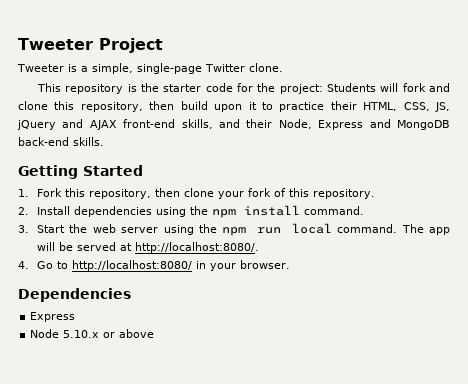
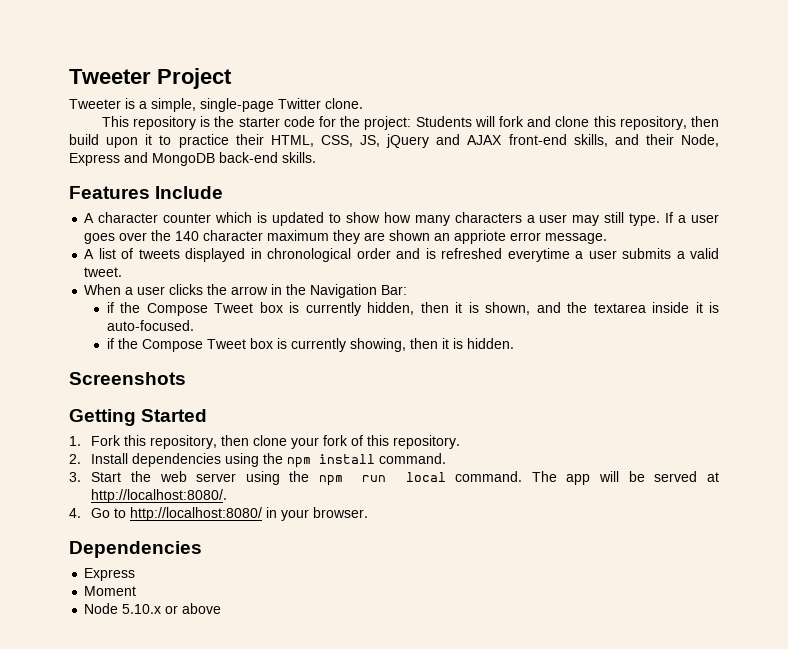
(104, 141) none -> [69,186,224,199] [84,212,719,226] [84,230,608,244] [84,248,720,262] [84,267,123,277] [84,284,408,298] [106,302,719,316] [106,320,194,331] [106,338,514,352] [69,372,186,385] // Features Include // A character counter which is updated to show how many characters a user may still type. If a user goes over the 140 character maximum they are shown an appriote error message. // A list of tweets displayed in chronological order and is refreshed everytime a user submits a valid tweet. // When a user clicks the arrow in the Navigation Bar: // if the Compose Tweet box is currently hidden, then it is shown, and the textarea inside it is auto-focused. // if the Compose Tweet box is currently showing, then it is hidden. // Screenshots
(76, 317) none -> [84,586,137,596] // Moment

